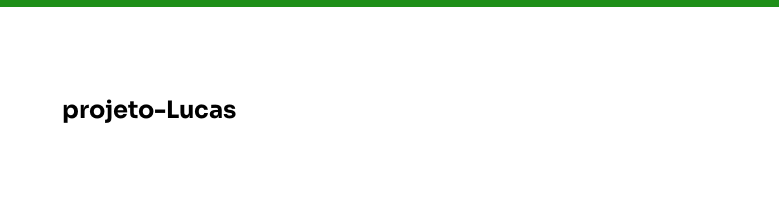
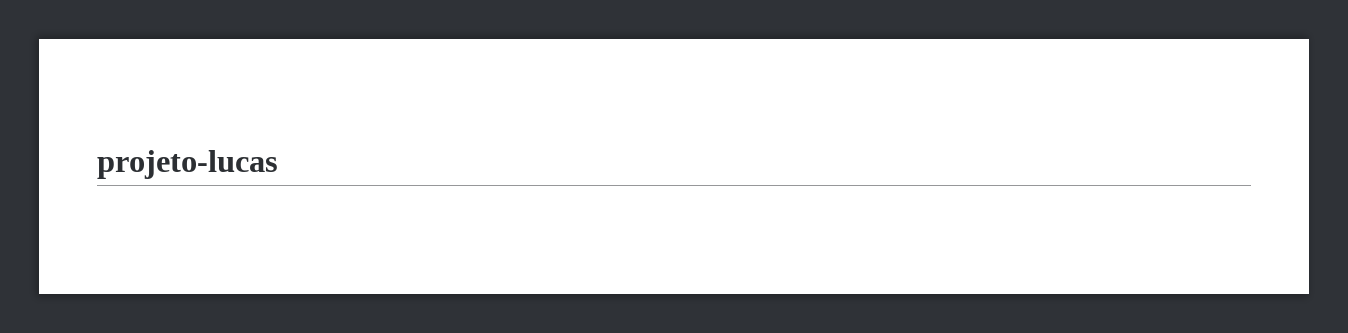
[62,99,236,123] projeto-Lucas -> [97,150,278,179] projeto-lucas

